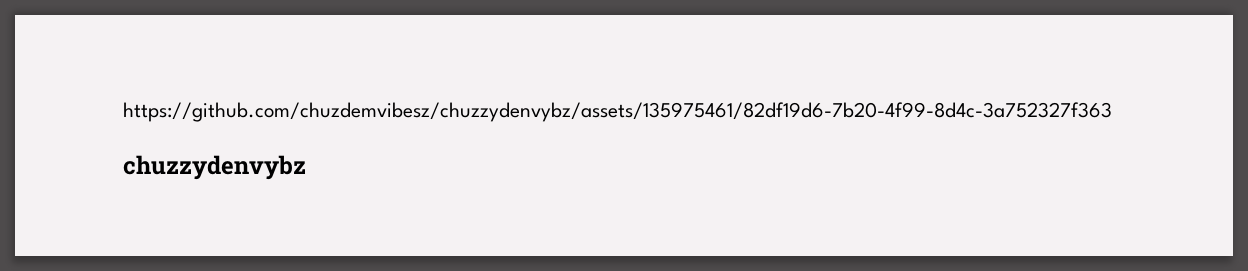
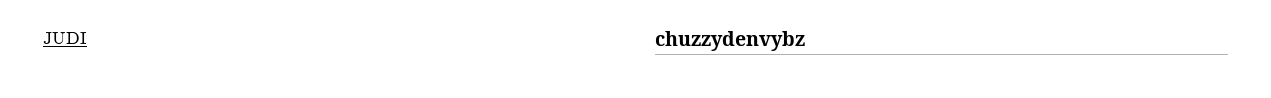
[123,102,1112,122] https://github.com/chuzdemvibesz/chuzzydenvybz/assets/135975461/82df19d6-7b20-4f99-8d4c-3a752327f363 -> [43,32,87,44] JUDI

